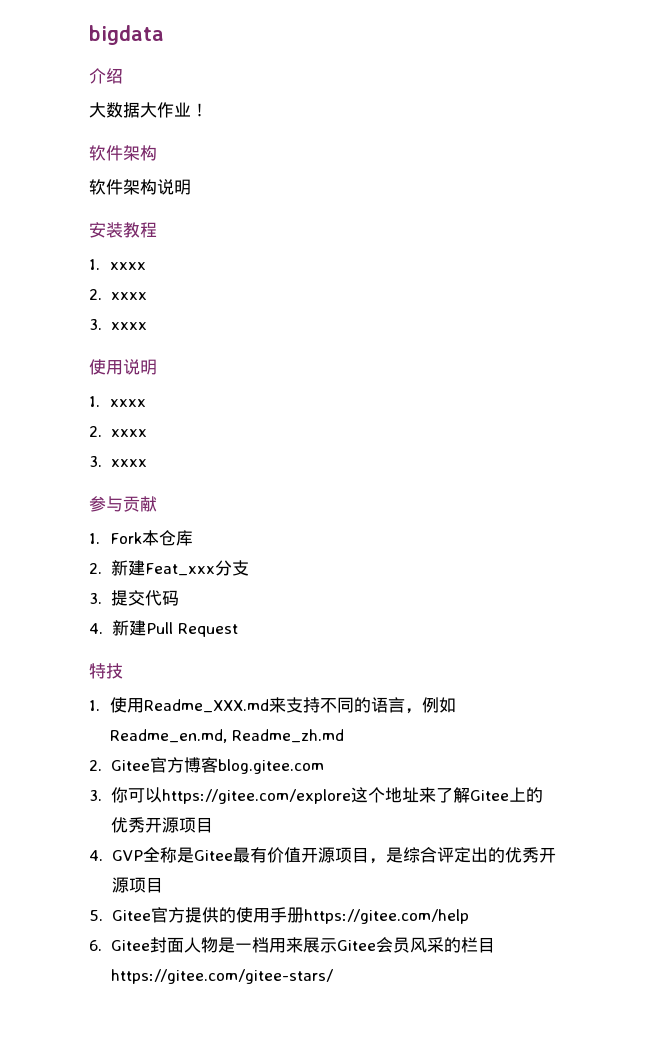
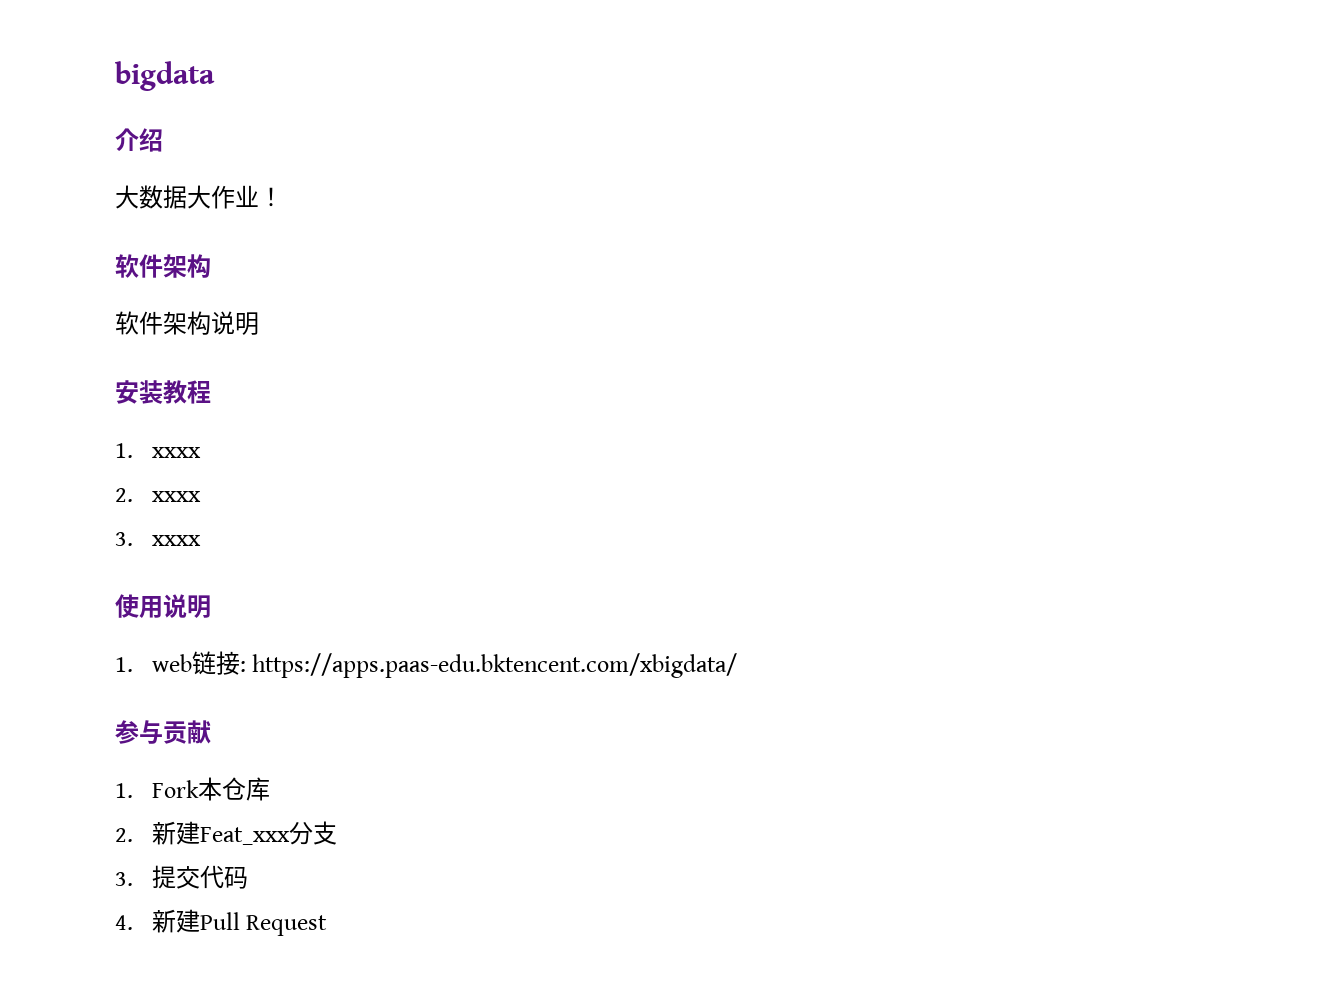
[110,399,147,407] [89,426,147,437] [89,456,147,467] xxxx // 2. xxxx // 3. xxxx -> [151,651,738,678] web链接: https://apps.paas-edu.bktencent.com/xbigdata/
[89,663,123,679] [89,697,457,714] [110,729,345,743] [89,757,324,774] [89,787,544,804] [110,817,213,833] [89,847,556,864] [111,877,163,893] [89,907,470,924] [89,937,495,953] [110,969,334,984] // 特技 // 1.使用Readme_XXX.md来支持不同的语言，例如Readme_en.md, Readme_zh.md // 2. Gitee官方博客blog.gitee.com // 3.你可以https://gitee.com/explore这个地址来了解Gitee上的优秀开源项目 // 4. GVP全称是Gitee最有价值开源项目，是综合评定出的优秀开源项目 // 5. Gitee官方提供的使用手册https://gitee.com/help // 6. Gitee封面人物是一档用来展示Gitee会员风采的栏目https://gitee.com/gitee-stars/ -> (328, 925) none

